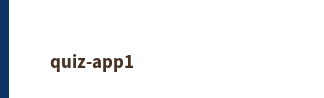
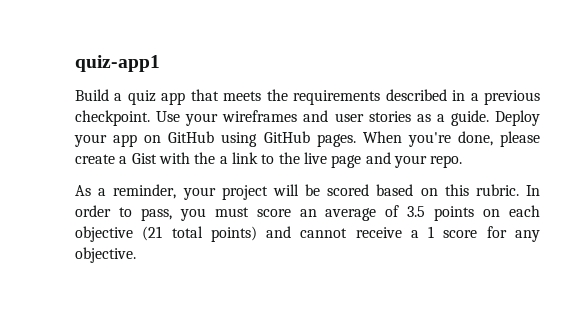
(134, 63) none -> [75,89,540,105] [75,110,541,126] [74,131,541,147] [75,152,463,168] [75,184,540,200] [75,205,540,221] [75,226,540,242] [75,247,136,263] // Build a quiz app that meets the requirements described in a previous checkpoint. Use your wireframes and user stories as a guide. Deploy your app on GitHub using GitHub pages. When you're done, please create a Gist with the a link to the live page and your repo. // As a reminder, your project will be scored based on this rubric. In order to pass, you must score an average of 3.5 points on each objective (21 total points) and cannot receive a 1 score for any objective.

